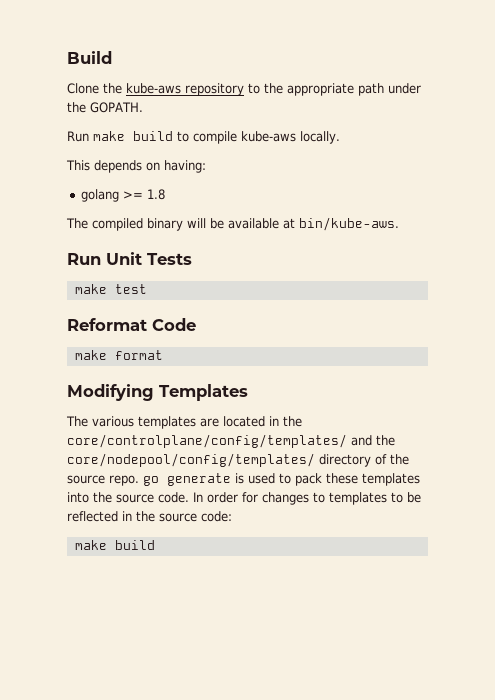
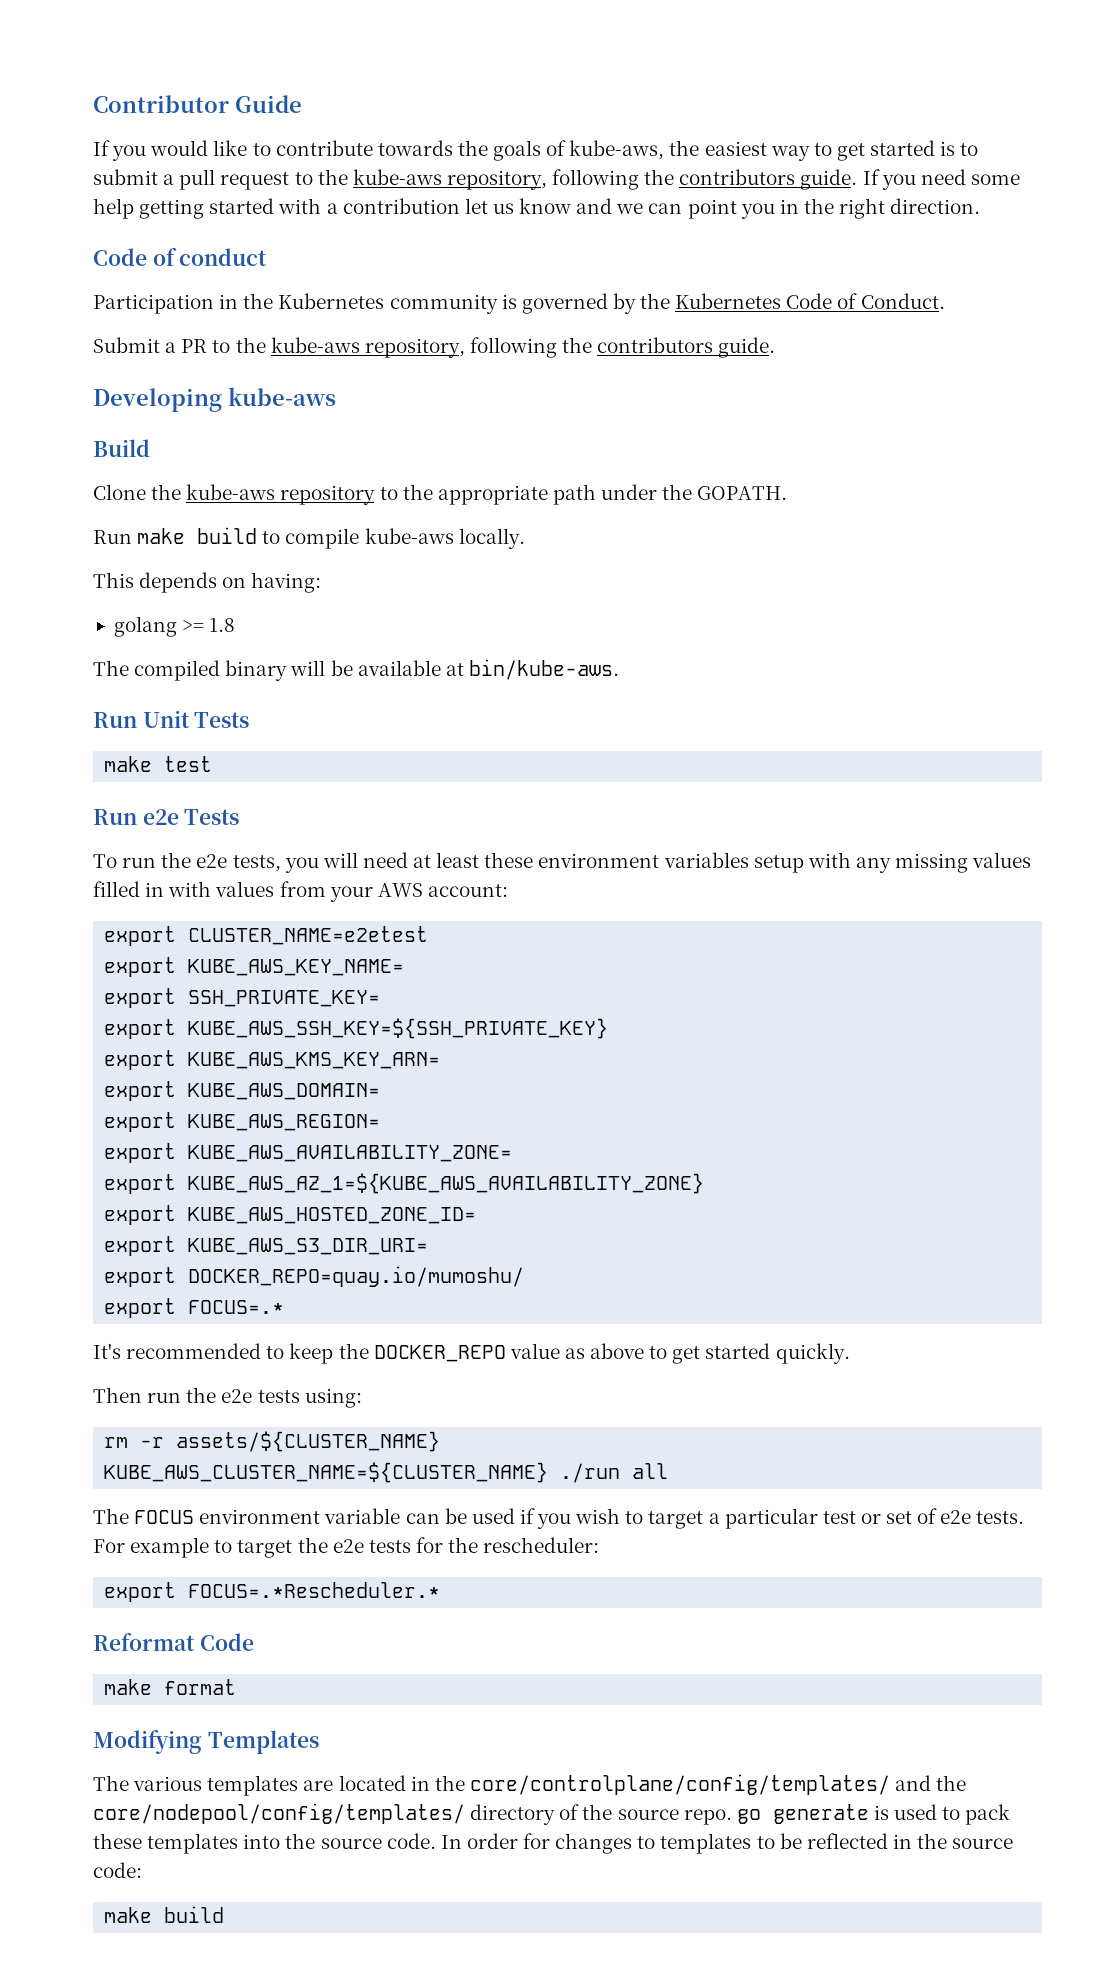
(67, 57) none -> [93,95,302,113] [93,140,979,161] [93,169,1020,190] [93,198,981,219] [93,248,268,266] [93,293,945,314] [93,337,776,358] [93,387,336,412] Contributor Guide // If you would like to contribute towards the goals of kube-aws, the easiest way to get started is to submit a pull request to the kube-aws repository, following the contributors guide. If you need some help getting started with a contribution let us know and we can point you in the right direction. // Code of conduct // Participation in the Kubernetes community is governed by the Kubernetes Code of Conduct. // Submit a PR to the kube-aws repository, following the contributors guide. // Developing kube-aws //
(147, 289) none -> [93,809,240,825] [93,852,1032,873] [93,881,508,902] [104,926,429,946] [104,957,405,977] [104,988,381,1008] [104,1018,609,1039] [104,1050,441,1070] [104,1081,381,1101] [104,1112,381,1132] [104,1143,513,1163] [104,1173,705,1194] [104,1205,477,1225] [104,1236,429,1256] [104,1266,525,1287] [104,1298,285,1318] [93,1343,850,1364] [93,1387,362,1408] [104,1431,441,1452] [104,1462,669,1483] [93,1508,1025,1529] [93,1537,600,1558] [104,1582,441,1602] // Run e2e Tests // To run the e2e tests, you will need at least these environment variables setup with any missing values filled in with values from your AWS account: // export CLUSTER_NAME=e2etest // export KUBE_AWS_KEY_NAME= // export SSH_PRIVATE_KEY= // export KUBE_AWS_SSH_KEY=${SSH_PRIVATE_KEY} // export KUBE_AWS_KMS_KEY_ARN= // export KUBE_AWS_DOMAIN= // export KUBE_AWS_REGION= // export KUBE_AWS_AVAILABILITY_ZONE= // export KUBE_AWS_AZ_1=${KUBE_AWS_AVAILABILITY_ZONE} // export KUBE_AWS_HOSTED_ZONE_ID= // export KUBE_AWS_S3_DIR_URI= // export DOCKER_REPO=quay.io/mumoshu/ // export FOCUS=.* // It's recommended to keep the DOCKER_REPO value as above to get started quickly. // Then run the e2e tests using: // rm -r assets/${CLUSTER_NAME} // KUBE_AWS_CLUSTER_NAME=${CLUSTER_NAME} ./run all // The FOCUS environment variable can be used if you wish to target a particular test or set of e2e tests. For example to target the e2e tests for the rescheduler: // export FOCUS=.*Rescheduler.*

